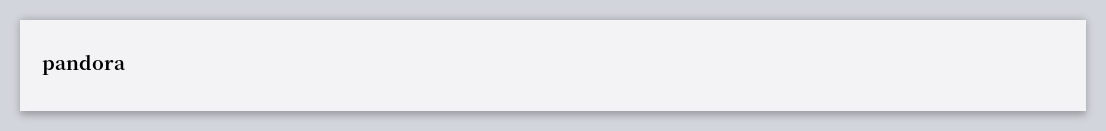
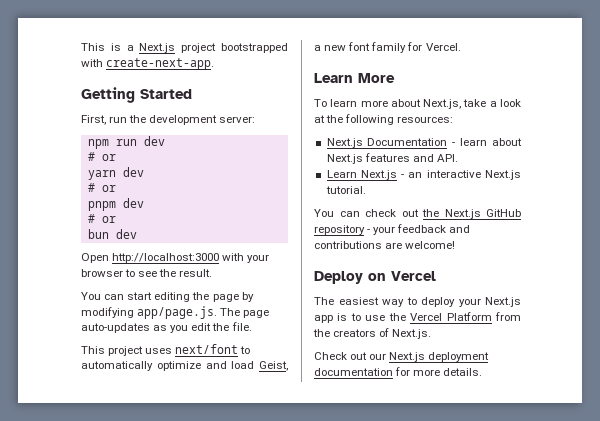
[42,54,126,75] pandora -> [81,43,288,53] [81,58,215,70] [81,87,192,103] [81,115,256,125] [87,136,165,149] [87,152,116,161] [87,167,144,180] [87,183,116,192] [87,198,144,211] [87,214,116,223] [87,229,137,239] [81,253,270,263] [81,269,213,277] [81,292,254,302] [81,306,270,319] [81,322,252,333] [81,344,251,356] [81,361,288,371] [314,42,461,53] [314,73,395,83] [314,99,521,109] [314,114,454,125] [326,138,522,148] [326,153,458,164] [326,170,521,180] [325,186,366,194] [314,209,521,219] [314,224,471,235] [314,241,456,249] [314,271,436,284] [314,297,521,307] [314,312,521,323] [313,328,432,339] [314,352,490,362] [314,367,483,376] This is a Next.js project bootstrapped with create-next-app. // Getting Started // First, run the development server: // npm run dev // # or // yarn dev // # or // pnpm dev // # or // bun dev // Open http://localhost:3000 with your browser to see the result. // You can start editing the page by modifying app/page.js. The page auto-updates as you edit the file. // This project uses next/font to automatically optimize and load Geist, a new font family for Vercel. // Learn More // To learn more about Next.js, take a look at the following resources: // Next.js Documentation - learn about Next.js features and API. // Learn Next.js - an interactive Next.js tutorial. // You can check out the Next.js GitHub repository - your feedback and contributions are welcome! // Deploy on Vercel // The easiest way to deploy your Next.js app is to use the Vercel Platform from the creators of Next.js. // Check out our Next.js deployment documentation for more details.

